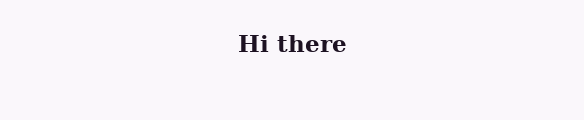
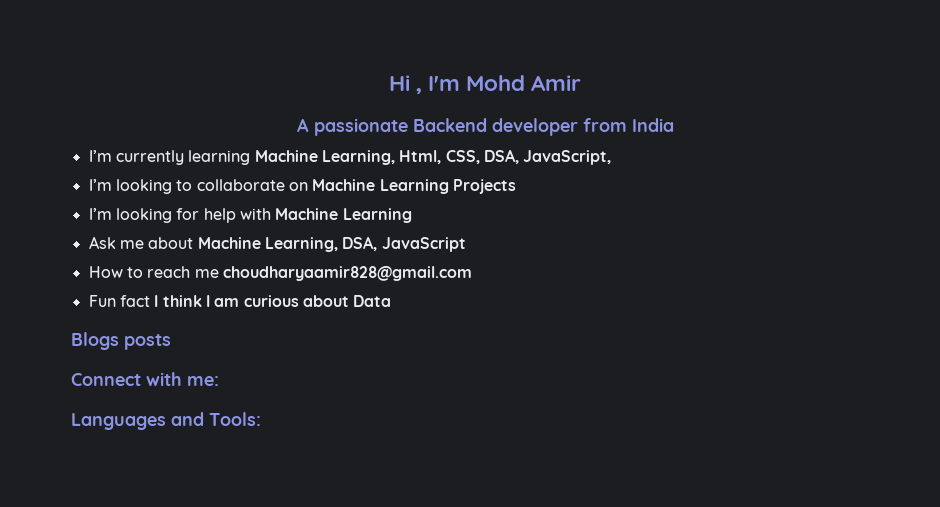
[276,35,347,52] there -> [415,75,582,94] [296,118,674,136] [88,149,612,165] [88,179,516,194] [88,208,412,223] [88,236,466,252] [88,266,472,281] [88,295,392,307] [71,332,171,350] [71,372,219,386] [71,412,261,430] , I'm Mohd Amir // A passionate Backend developer from India // I’m currently learning Machine Learning, Html, CSS, DSA, JavaScript, // I’m looking to collaborate on Machine Learning Projects // I’m looking for help with Machine Learning // Ask me about Machine Learning, DSA, JavaScript // How to reach me choudharyaamir828@gmail.com // Fun fact I think I am curious about Data // Blogs posts // Connect with me: // Languages and Tools:

